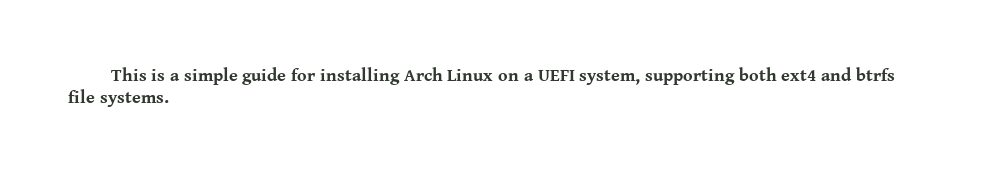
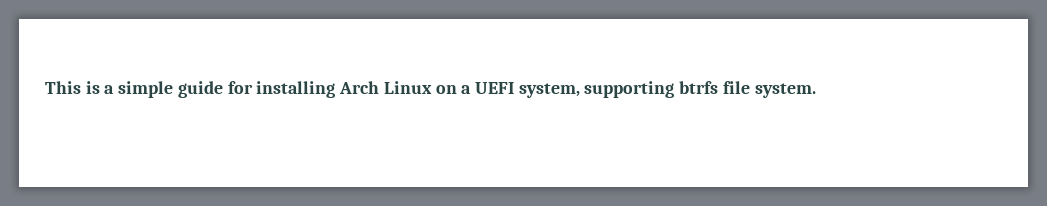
[738,67,853,81] both ext4 and -> (675, 89) none
[99,92,169,107] systems. -> [754,83,816,98] system.

